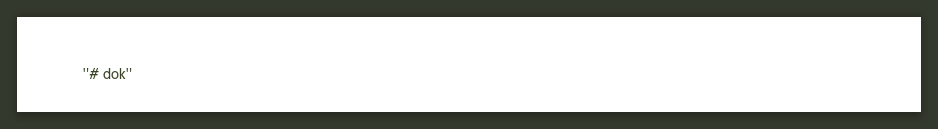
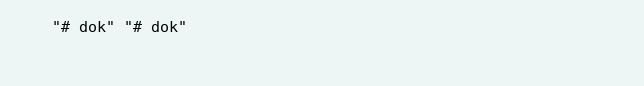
[83,68,132,79] "# dok" -> [52,21,187,32] "# dok" "# dok"

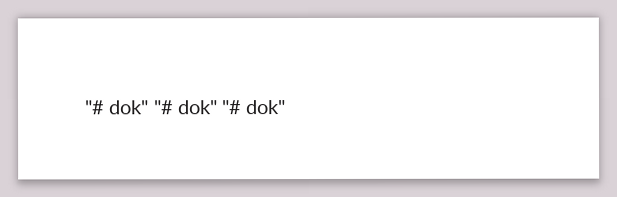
[52,21,187,32] "# dok" "# dok" -> [85,100,287,115] "# dok" "# dok" "# dok"

